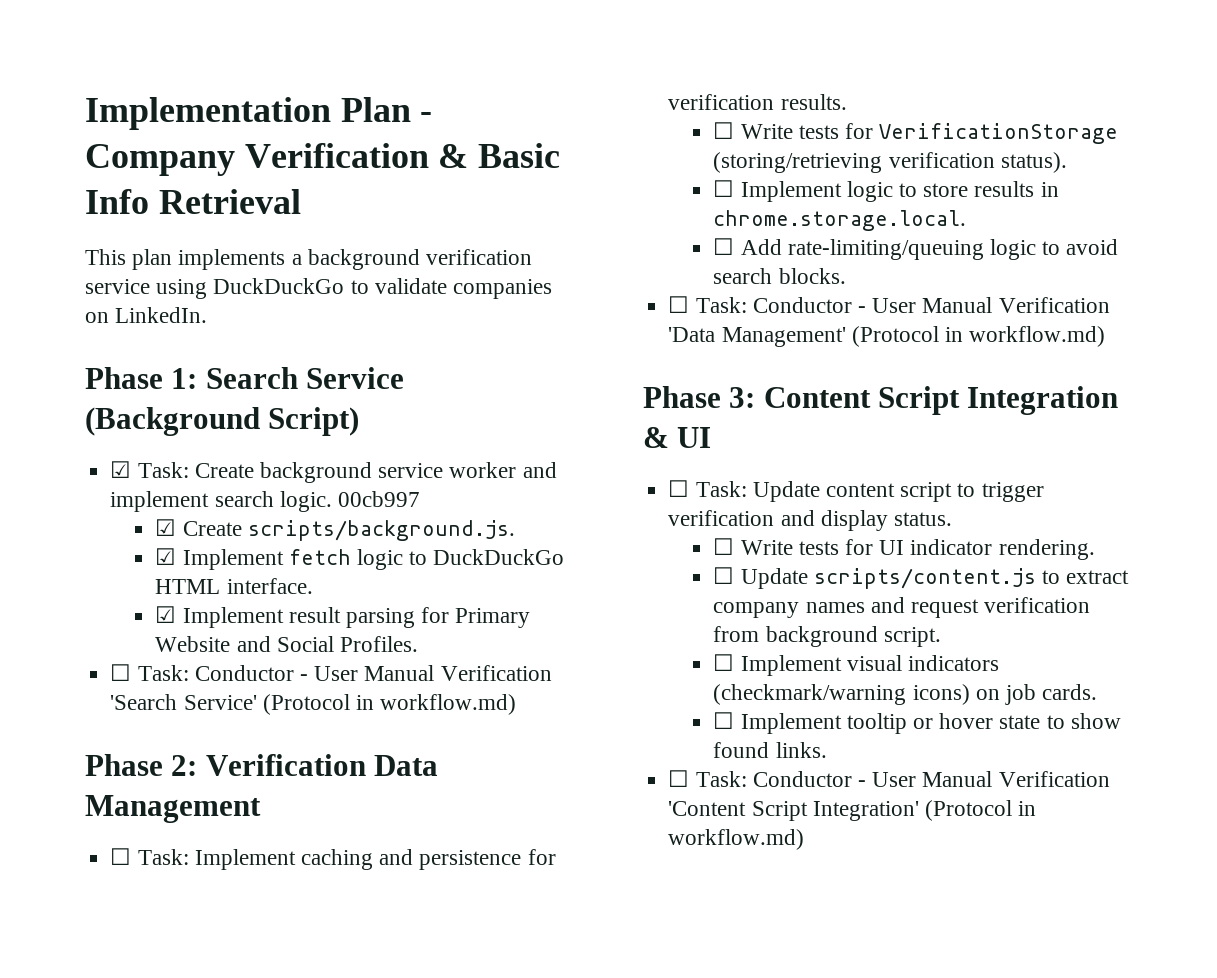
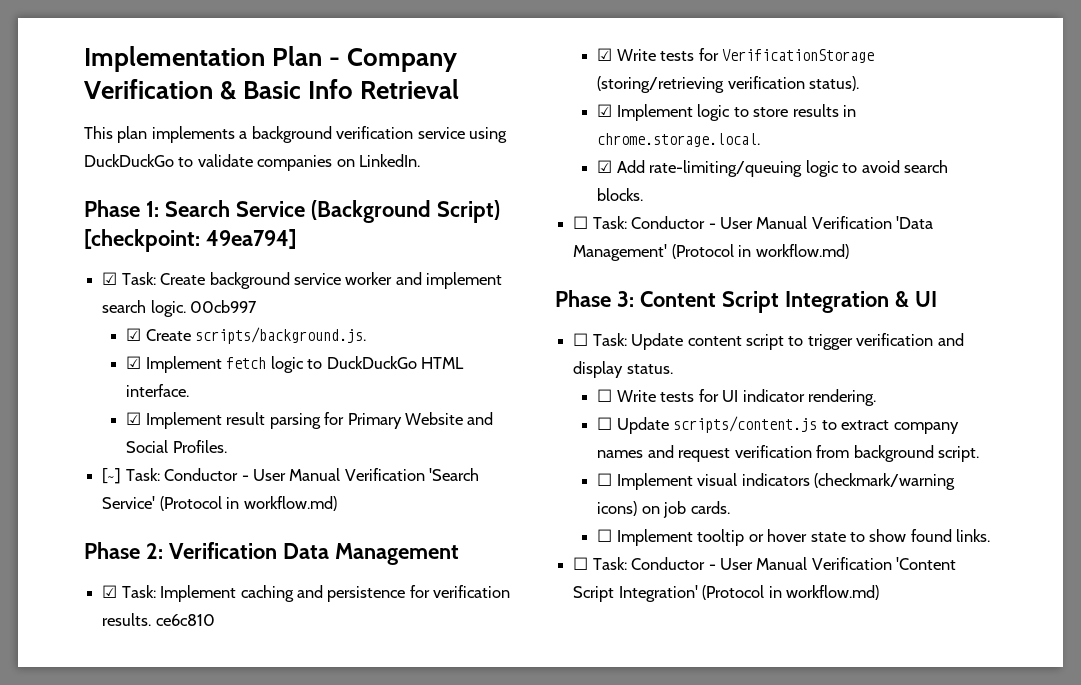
(360, 421) none -> [84,229,296,252] [checkpoint: 49ea794]
[110,664,132,681] ☐ -> [102,468,122,484] [~]
[110,848,132,865] ☐ -> [102,585,118,598] ☑
[713,122,735,139] // ☐ -> [155,614,215,626] [597,48,613,61] ce6c810 // ☑
[713,180,735,197] ☐ -> [597,104,613,117] ☑
[713,238,735,255] ☐ -> [597,160,613,173] ☑

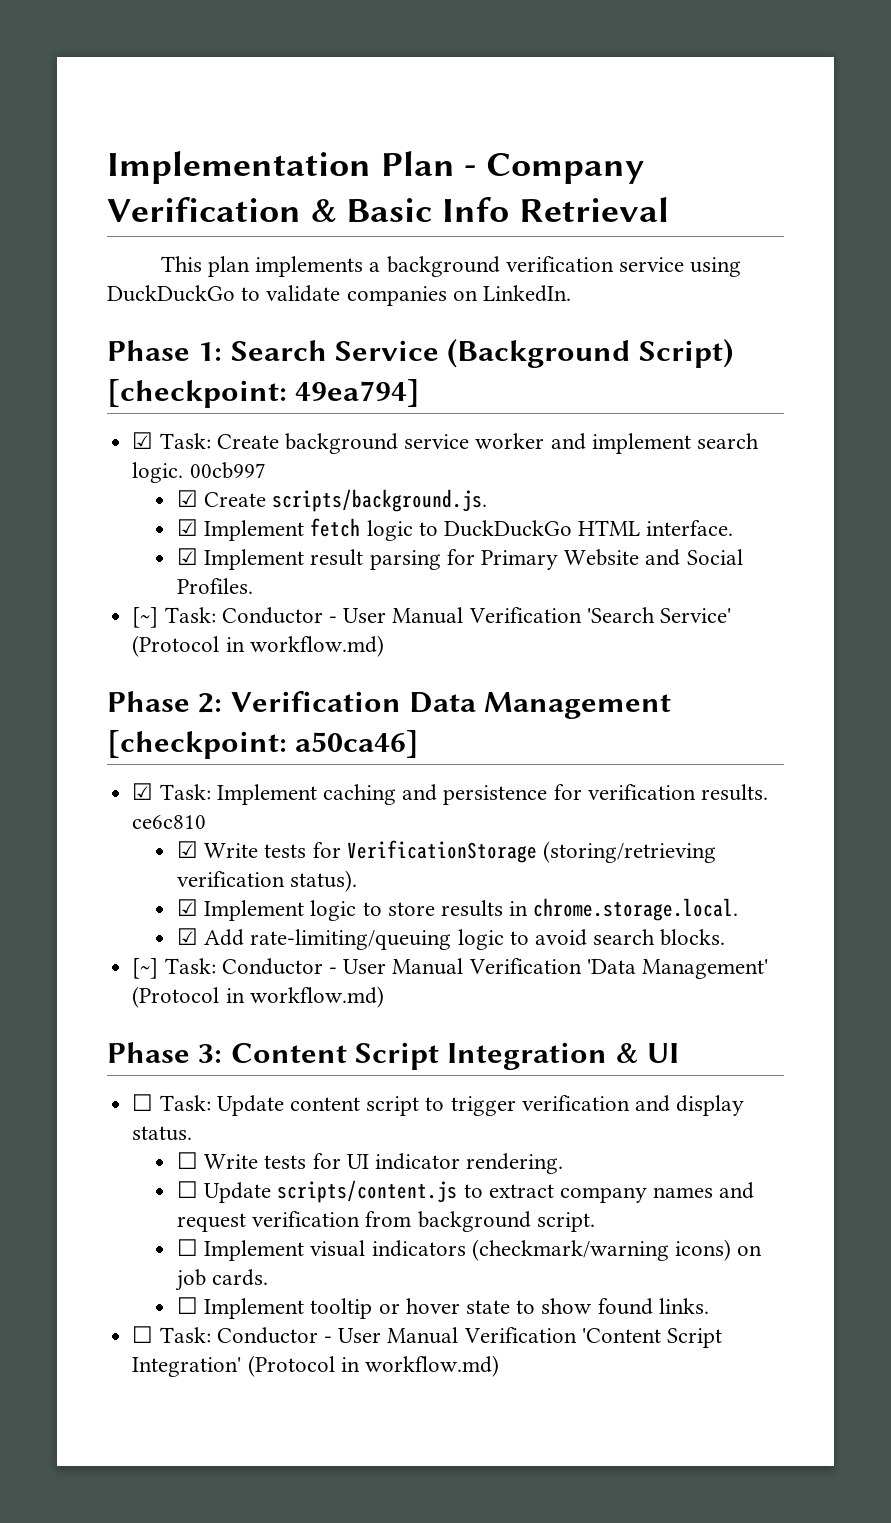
(459, 554) none -> [107,730,420,759] [checkpoint: a50ca46]
[573,216,589,229] ☐ -> [132,958,159,979] [~]

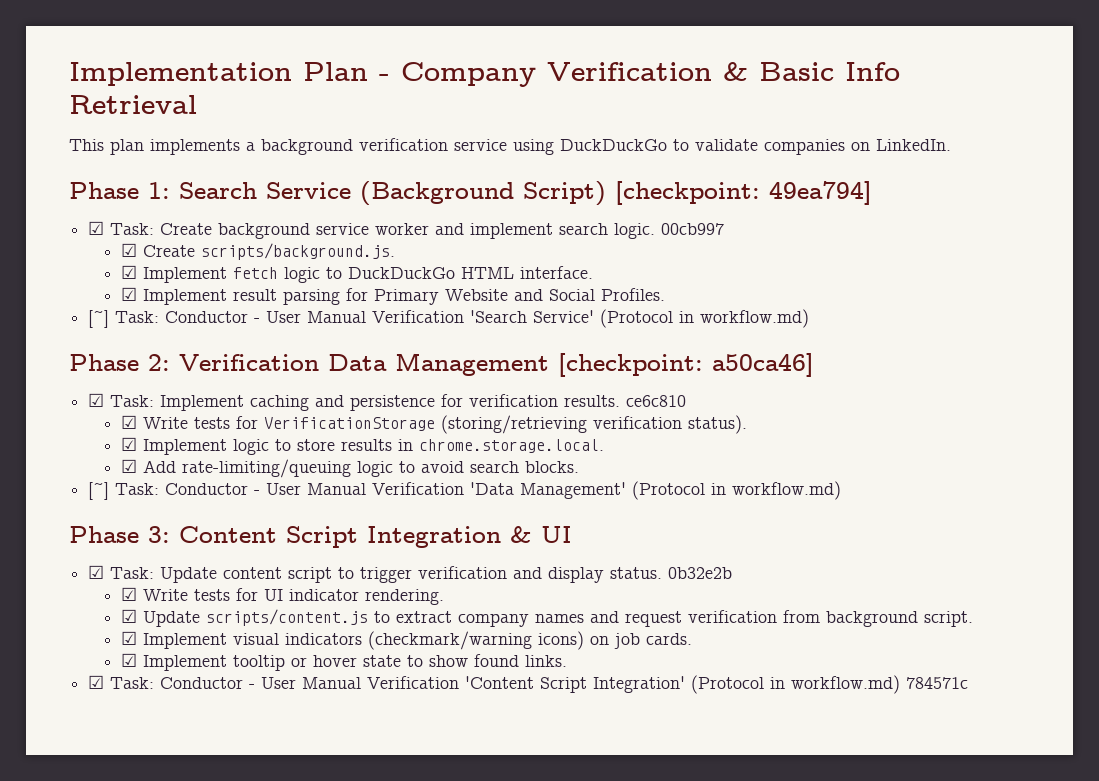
[132,1094,154,1111] ☐ -> [88,565,105,579] ☑
[176,1152,198,1169] // ☐ -> [668,567,733,579] [120,587,137,601] 0b32e2b // ☑
[176,1181,198,1198] ☐ -> [120,609,137,623] ☑
[176,1239,198,1256] ☐ -> [120,631,137,645] ☑
[176,1297,198,1314] ☐ -> [120,653,137,667] ☑
[132,1326,154,1343] ☐ -> [88,675,105,689] ☑
(499, 1366) none -> [906,677,969,689] 784571c

